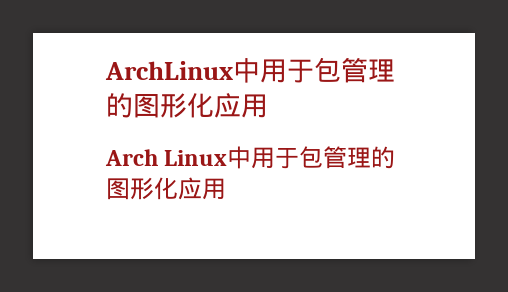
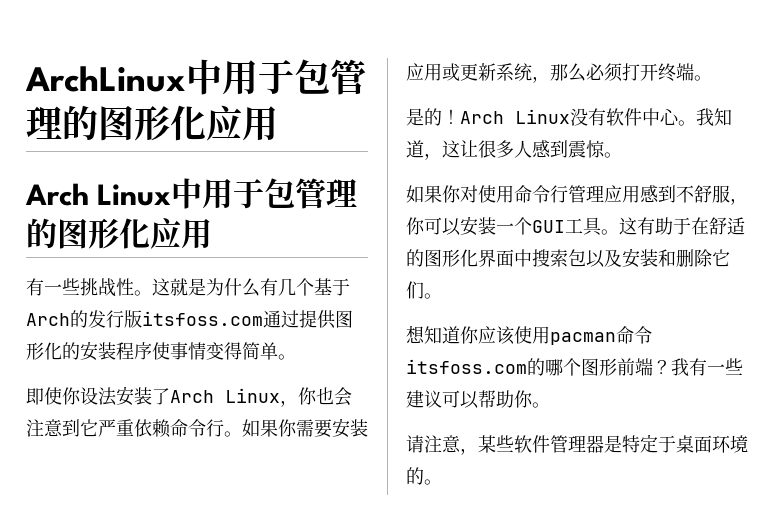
(226, 189) none -> [26,278,350,297] [26,310,353,329] [26,341,296,361] [26,386,352,407] [26,418,368,438] [406,63,712,83] [406,108,732,126] [406,140,622,160] [406,185,748,205] [406,216,745,236] [406,248,730,268] [406,281,442,299] [406,325,652,345] [406,358,743,376] [406,390,550,409] [406,434,748,455] [406,467,442,485] // 有一些挑战性。这就是为什么有几个基于Arch的发行版itsfoss.com通过提供图形化的安装程序使事情变得简单。 // 即使你设法安装了Arch Linux，你也会注意到它严重依赖命令行。如果你需要安装应用或更新系统，那么必须打开终端。 // 是的！Arch Linux没有软件中心。我知道，这让很多人感到震惊。 // 如果你对使用命令行管理应用感到不舒服，你可以安装一个GUI工具。这有助于在舒适的图形化界面中搜索包以及安装和删除它们。 // 想知道你应该使用pacman命令itsfoss.com的哪个图形前端？我有一些建议可以帮助你。 // 请注意，某些软件管理器是特定于桌面环境的。

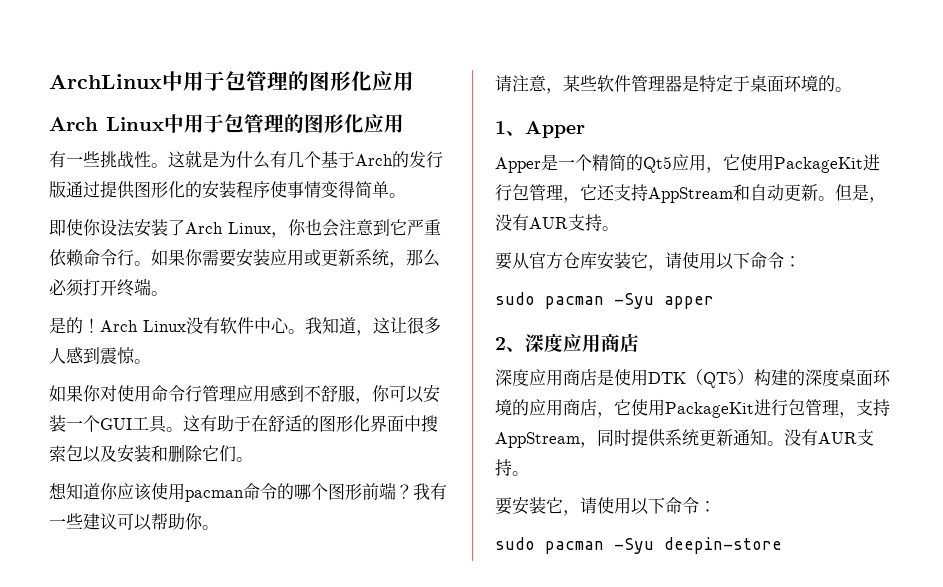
[142,311,263,326] itsfoss.com -> (66, 189) none
[406,359,527,374] itsfoss.com -> (277, 491) none
(442, 482) none -> [495,121,585,138] [495,154,880,173] [495,184,886,203] [495,214,619,231] [495,252,801,271] [495,292,714,309] [495,333,639,353] [495,369,891,388] [495,399,890,418] [495,429,874,448] [495,459,529,476] [495,497,716,516] [495,537,782,554] // 1、Apper // Apper是一个精简的Qt5应用，它使用PackageKit进行包管理，它还支持AppStream和自动更新。但是，没有AUR支持。 // 要从官方仓库安装它，请使用以下命令： // sudo pacman -Syu apper // 2、深度应用商店 // 深度应用商店是使用DTK（QT5）构建的深度桌面环境的应用商店，它使用PackageKit进行包管理，支持AppStream，同时提供系统更新通知。没有AUR支持。 // 要安装它，请使用以下命令： // sudo pacman -Syu deepin-store

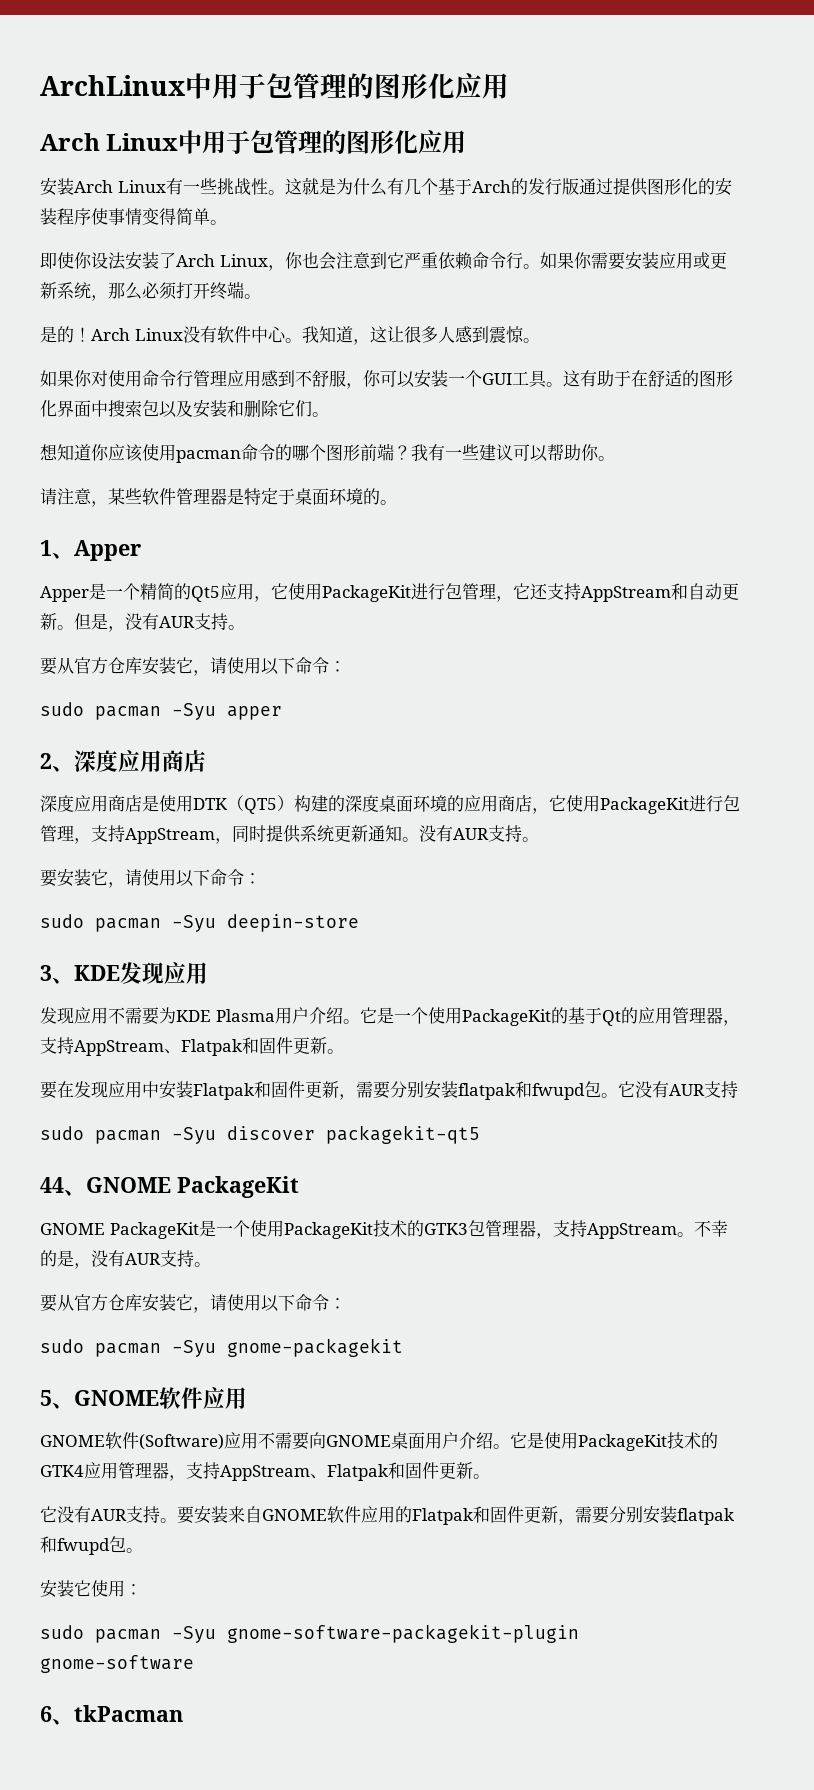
(404, 123) none -> [40,178,166,196] 安装Arch Linux
(782, 545) none -> [40,962,208,984] [40,1007,740,1026] [40,1037,344,1056] [40,1081,738,1100] [40,1125,480,1144] [40,1176,299,1198] [40,1220,728,1239] [40,1250,211,1269] [40,1294,346,1313] [40,1338,403,1357] [40,1387,247,1409] [40,1432,718,1451] [40,1462,490,1481] [40,1506,734,1525] [40,1536,143,1555] [40,1580,142,1598] [40,1624,579,1643] [40,1655,194,1673] [40,1705,183,1725] // 3、KDE发现应用 // 发现应用不需要为KDE Plasma用户介绍。它是一个使用PackageKit的基于Qt的应用管理器，支持AppStream、Flatpak和固件更新。 // 要在发现应用中安装Flatpak和固件更新，需要分别安装flatpak和fwupd包。它没有AUR支持 // sudo pacman -Syu discover packagekit-qt5 // 44、GNOME PackageKit // GNOME PackageKit是一个使用PackageKit技术的GTK3包管理器，支持AppStream。不幸的是，没有AUR支持。 // 要从官方仓库安装它，请使用以下命令： // sudo pacman -Syu gnome-packagekit // 5、GNOME软件应用 // GNOME软件(Software)应用不需要向GNOME桌面用户介绍。它是使用PackageKit技术的GTK4应用管理器，支持AppStream、Flatpak和固件更新。 // 它没有AUR支持。要安装来自GNOME软件应用的Flatpak和固件更新，需要分别安装flatpak和fwupd包。 // 安装它使用： // sudo pacman -Syu gnome-software-packagekit-plugin gnome-software // 6、tkPacman

